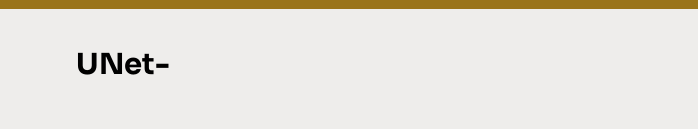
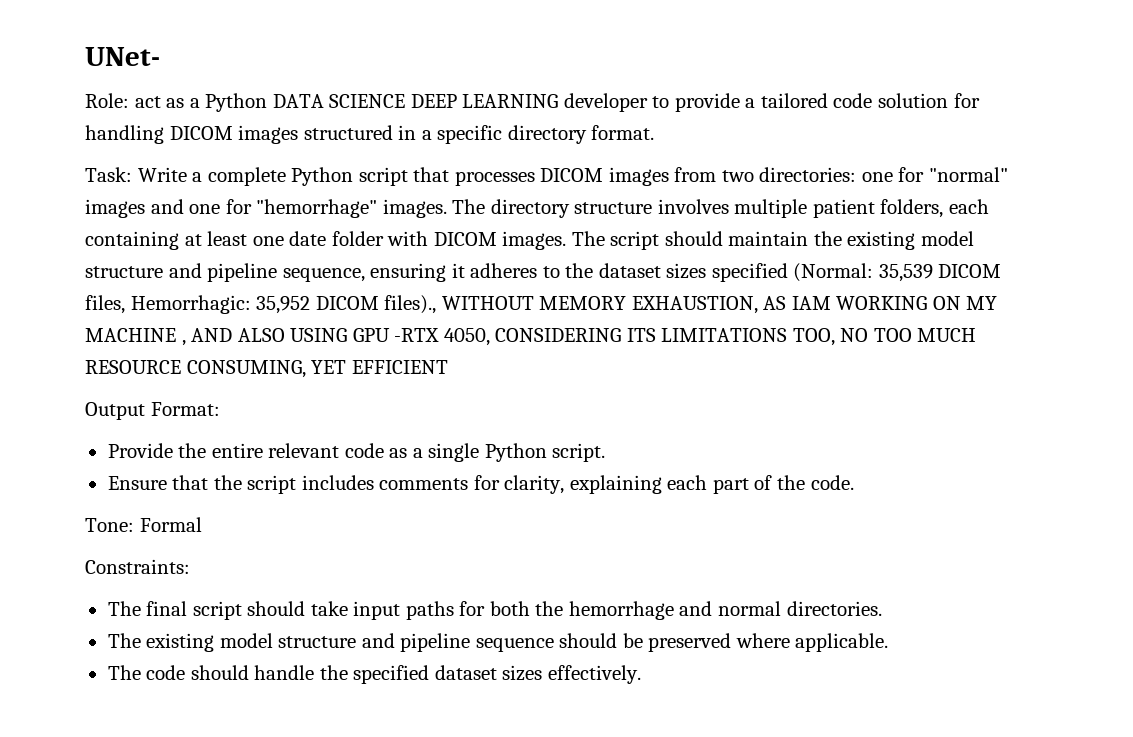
(170, 63) none -> [85,93,980,112] [85,125,655,144] [85,167,1009,186] [85,199,989,218] [85,231,975,250] [85,263,1002,282] [85,295,998,314] [85,328,977,346] [85,360,448,378] [85,402,220,420] [107,443,606,462] [107,475,854,494] [85,517,202,532] [85,559,190,574] [107,601,882,620] [107,633,889,652] [107,665,641,684] // Role: act as a Python DATA SCIENCE DEEP LEARNING developer to provide a tailored code solution for handling DICOM images structured in a specific directory format. // Task: Write a complete Python script that processes DICOM images from two directories: one for "normal" images and one for "hemorrhage" images. The directory structure involves multiple patient folders, each containing at least one date folder with DICOM images. The script should maintain the existing model structure and pipeline sequence, ensuring it adheres to the dataset sizes specified (Normal: 35,539 DICOM files, Hemorrhagic: 35,952 DICOM files)., WITHOUT MEMORY EXHAUSTION, AS IAM WORKING ON MY MACHINE , AND ALSO USING GPU -RTX 4050, CONSIDERING ITS LIMITATIONS TOO, NO TOO MUCH RESOURCE CONSUMING, YET EFFICIENT // Output Format: // Provide the entire relevant code as a single Python script. // Ensure that the script includes comments for clarity, explaining each part of the code. // Tone: Formal // Constraints: // The final script should take input paths for both the hemorrhage and normal directories. // The existing model structure and pipeline sequence should be preserved where applicable. // The code should handle the specified dataset sizes effectively.

